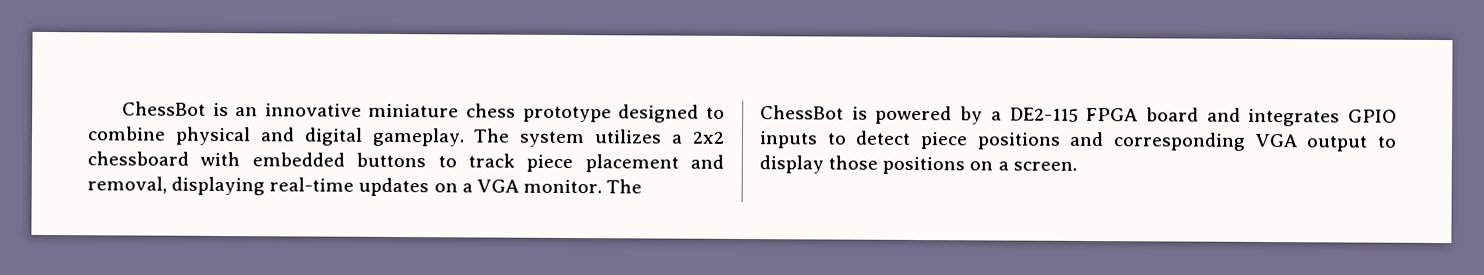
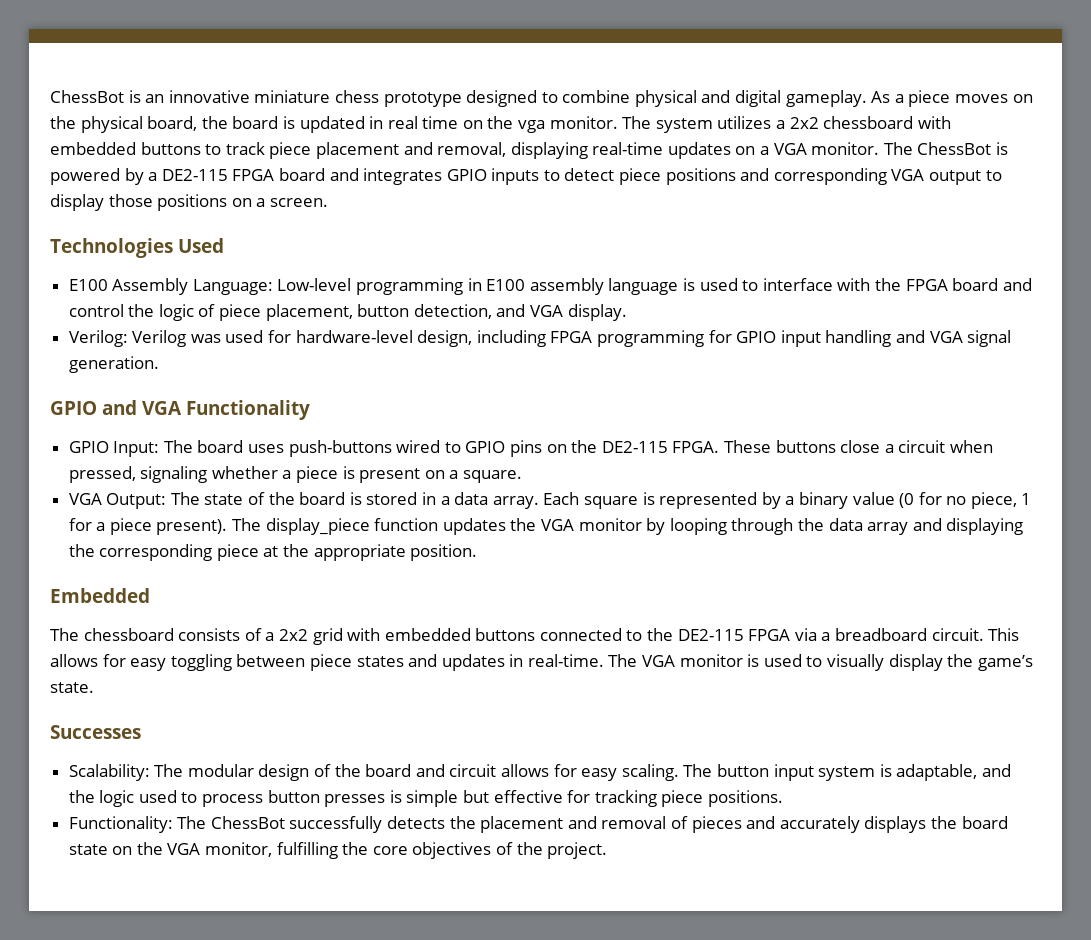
(465, 137) none -> [871,90,1033,107] [50,116,618,133] As a piece moves on the physical board, the board is updated in real time on the vga monitor.
(1077, 166) none -> [50,238,224,258] [68,278,1032,295] [68,304,627,321] [68,330,1012,347] [68,356,159,373] [50,400,310,420] [68,440,993,457] [68,466,523,483] [68,492,1032,509] [68,518,1024,535] [68,544,478,561] [50,588,150,603] [50,628,1020,645] [50,654,1033,671] [50,682,94,693] [50,725,141,739] [68,764,1011,781] [68,790,783,807] [68,816,1008,833] [68,842,608,859] // Technologies Used // E100 Assembly Language: Low-level programming in E100 assembly language is used to interface with the FPGA board and control the logic of piece placement, button detection, and VGA display. // Verilog: Verilog was used for hardware-level design, including FPGA programming for GPIO input handling and VGA signal generation. // GPIO and VGA Functionality // GPIO Input: The board uses push-buttons wired to GPIO pins on the DE2-115 FPGA. These buttons close a circuit when pressed, signaling whether a piece is present on a square. // VGA Output: The state of the board is stored in a data array. Each square is represented by a binary value (0 for no piece, 1 for a piece present). The display_piece function updates the VGA monitor by looping through the data array and displaying the corresponding piece at the appropriate position. // Embedded // The chessboard consists of a 2x2 grid with embedded buttons connected to the DE2-115 FPGA via a breadboard circuit. This allows for easy toggling between piece states and updates in real-time. The VGA monitor is used to visually display the game’s state. // Successes // Scalability: The modular design of the board and circuit allows for easy scaling. The button input system is adaptable, and the logic used to process button presses is simple but effective for tracking piece positions. // Functionality: The ChessBot successfully detects the placement and removal of pieces and accurately displays the board state on the VGA monitor, fulfilling the core objectives of the project.

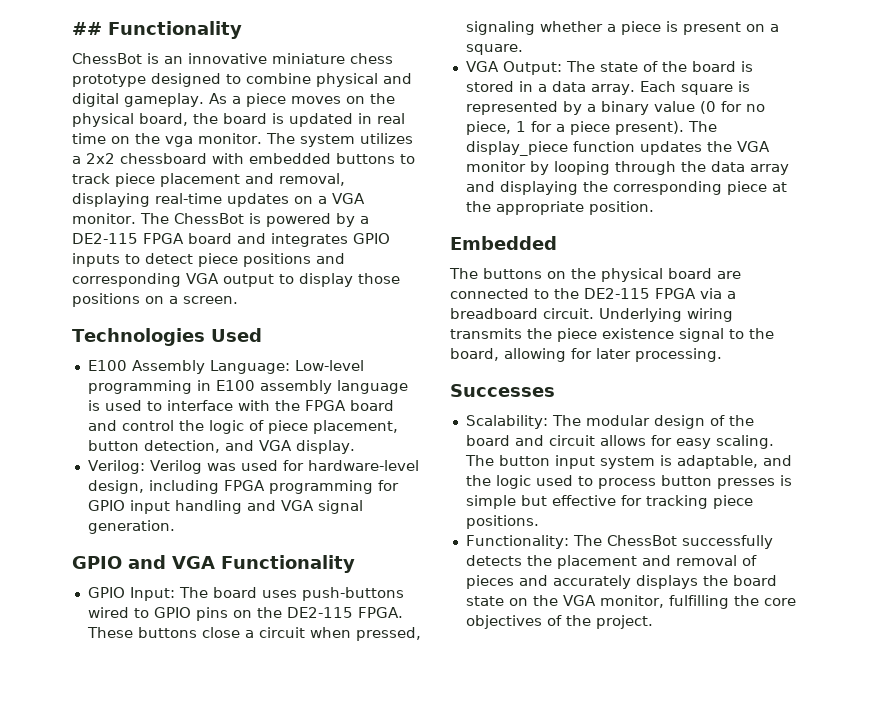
(50, 96) none -> [72,21,242,39] ## Functionality //
[83,628,536,645] chessboard consists of a 2x2 grid with embedded buttons -> [483,268,741,282] buttons on the physical board are
[988,628,1020,641] [50,654,1033,671] [50,682,94,693] This allows for easy toggling between piece states and updates in real-time. The VGA monitor is used to visually display the game’s state. -> [599,308,733,322] [450,328,774,342] [450,348,722,362] Underlying wiring transmits the piece existence signal to the board, allowing for later processing.

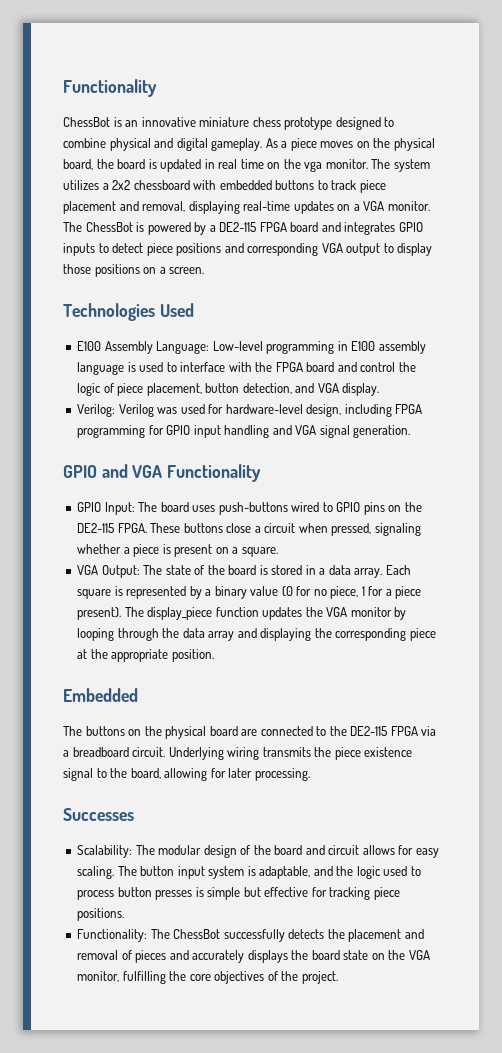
[72,22,102,35] ## -> (63, 88) none

